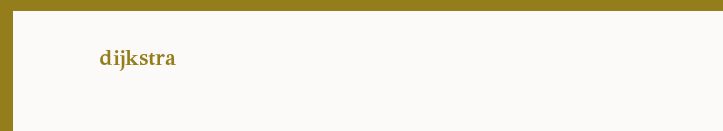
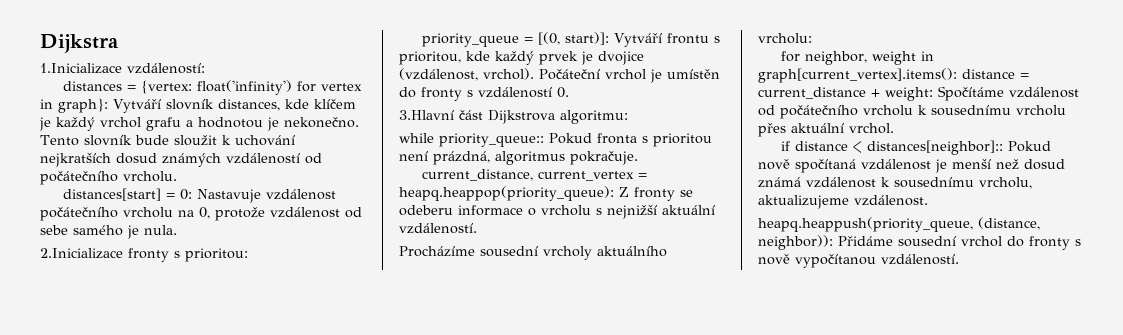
[99,50,176,71] dijkstra -> [40,34,119,53] [40,63,205,74] [62,80,362,95] [40,98,356,113] [39,117,359,131] [40,135,296,146] [40,152,322,167] [40,171,177,185] [62,188,336,203] [40,207,362,221] [40,225,177,239] [40,248,248,262] [421,32,720,47] [399,51,644,65] [399,68,720,83] [399,87,569,101] [399,110,628,124] [399,133,712,147] [399,151,638,165] [421,169,647,181] [399,186,693,201] [399,204,716,219] [399,223,477,234] [399,246,667,260] [758,33,812,44] [780,51,934,65] [758,68,1029,83] [758,86,1079,101] [758,105,1066,119] [758,123,894,137] [780,140,1051,155] [758,158,1065,173] [758,177,1032,189] [758,195,928,209] [758,217,1040,232] [758,235,1081,250] [758,254,959,268] Dijkstra // 1.Inicializace vzdáleností: // distances = {vertex: float('infinity') for vertex in graph}: Vytváří slovník distances, kde klíčem je každý vrchol grafu a hodnotou je nekonečno. Tento slovník bude sloužit k uchování nejkratších dosud známých vzdáleností od počátečního vrcholu. // distances[start] = 0: Nastavuje vzdálenost počátečního vrcholu na 0, protože vzdálenost od sebe samého je nula. // 2.Inicializace fronty s prioritou: // priority_queue = [(0, start)]: Vytváří frontu s prioritou, kde každý prvek je dvojice (vzdálenost, vrchol). Počáteční vrchol je umístěn do fronty s vzdáleností 0. // 3.Hlavní část Dijkstrova algoritmu: // while priority_queue:: Pokud fronta s prioritou není prázdná, algoritmus pokračuje. // current_distance, current_vertex = heapq.heappop(priority_queue): Z fronty se odeberu informace o vrcholu s nejnižší aktuální vzdáleností. // Procházíme sousední vrcholy aktuálního vrcholu: // for neighbor, weight in graph[current_vertex].items(): distance = current_distance + weight: Spočítáme vzdálenost od počátečního vrcholu k sousednímu vrcholu přes aktuální vrchol. // if distance < distances[neighbor]:: Pokud nově spočítaná vzdálenost je menší než dosud známá vzdálenost k sousednímu vrcholu, aktualizujeme vzdálenost. // heapq.heappush(priority_queue, (distance, neighbor)): Přidáme sousední vrchol do fronty s nově vypočítanou vzdáleností.

